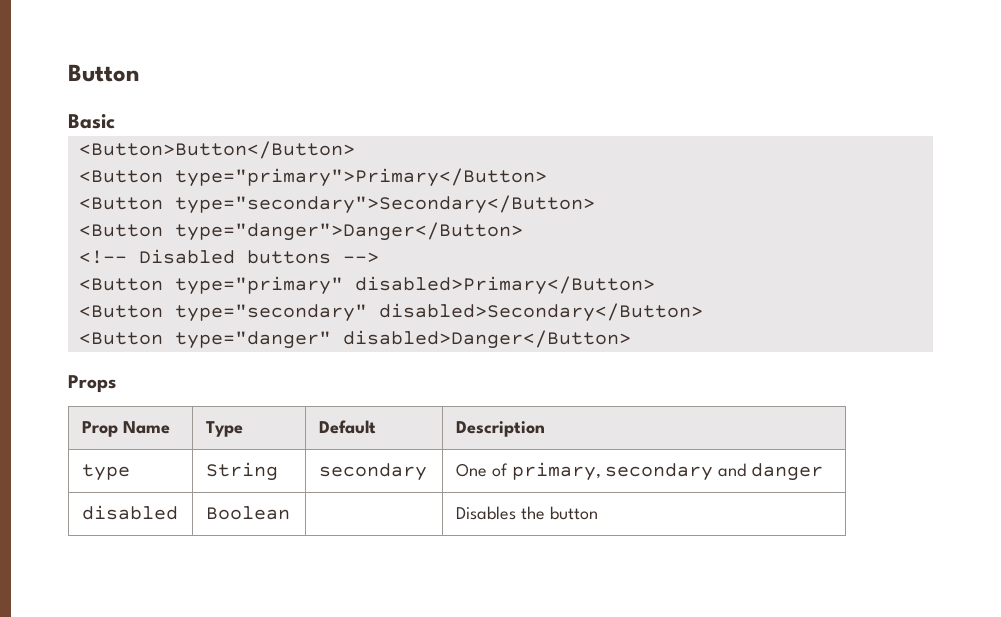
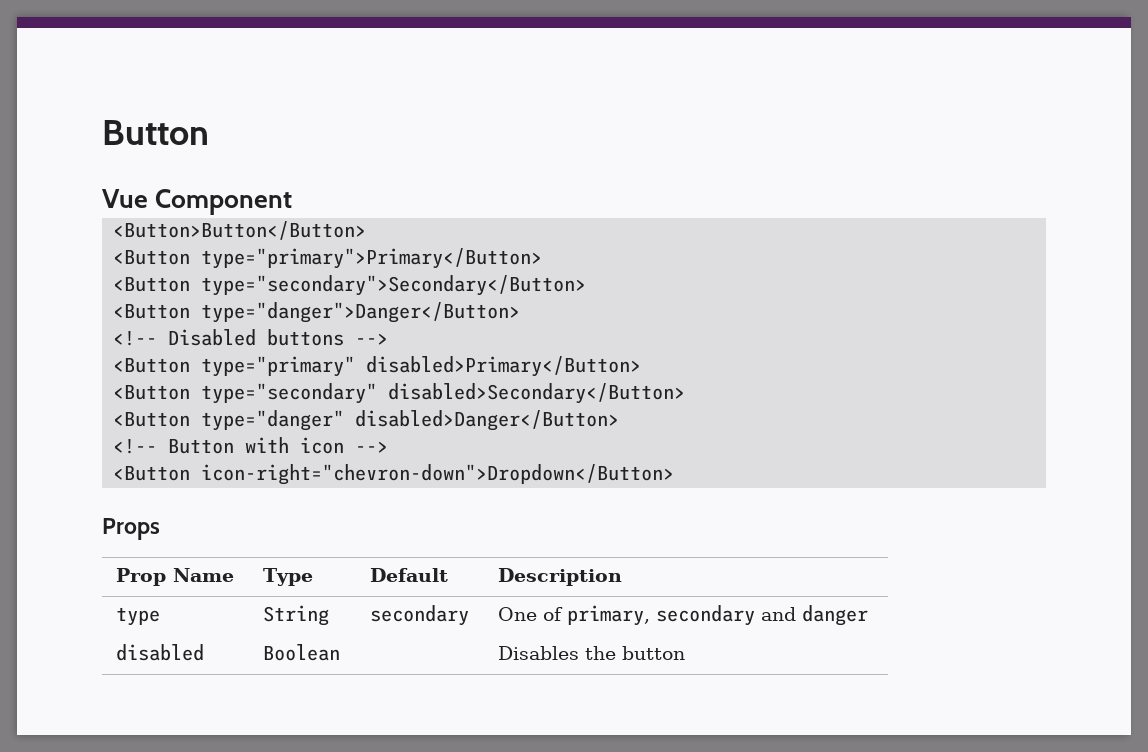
[68,114,115,129] Basic -> [102,189,293,215] Vue Component
(631, 339) none -> [113,437,389,454] [113,464,675,485] // <!-- Button with icon --> // <Button icon-right="chevron-down">Dropdown</Button>

